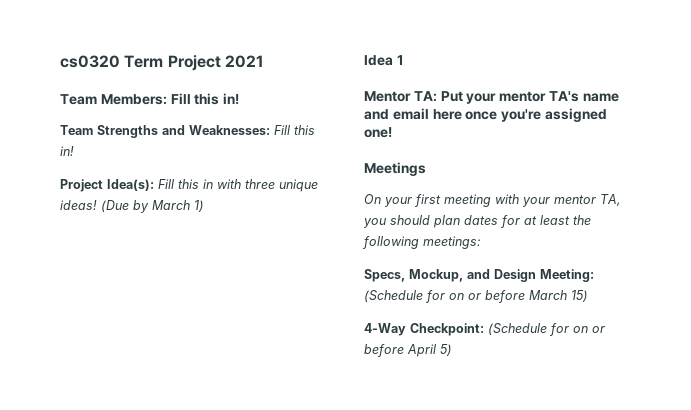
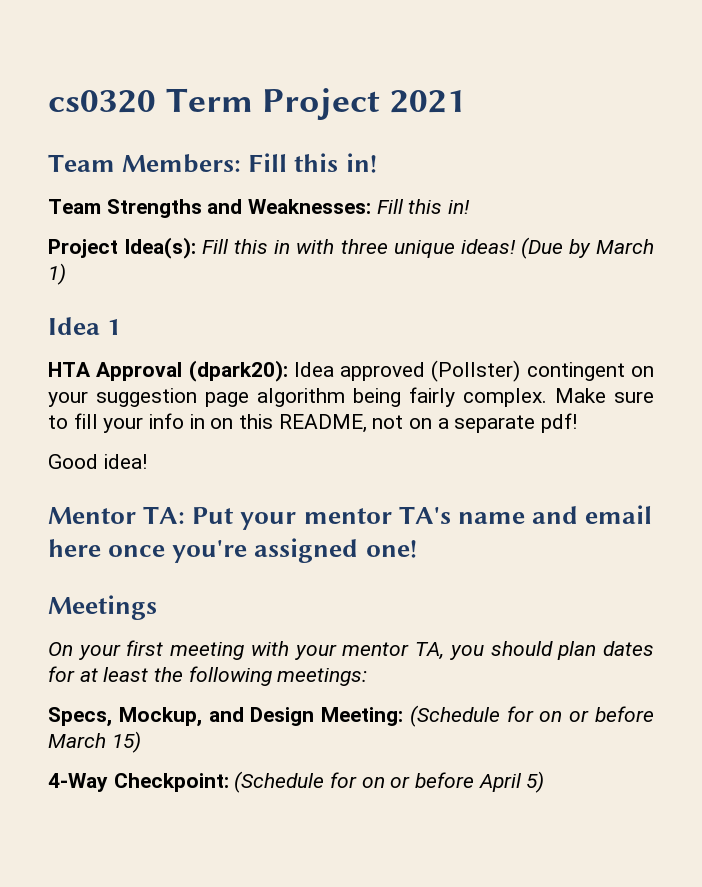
(404, 60) none -> [48,360,654,382] [48,387,654,407] [48,413,578,433] [48,454,147,469] // HTA Approval (dpark20): Idea approved (Pollster) contingent on your suggestion page algorithm being fairly complex. Make sure to fill your info in on this README, not on a separate pdf! // Good idea!

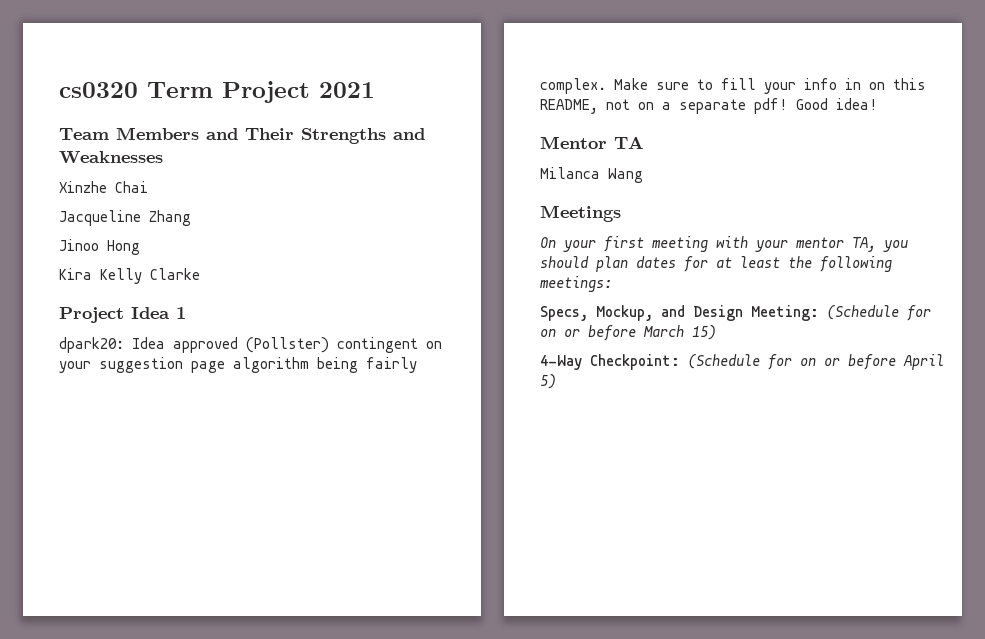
[122,153,377,173] [48,199,471,218] [48,237,654,259] [48,263,66,285] Members: Fill this in! // Team Strengths and Weaknesses: Fill this in! // Project Idea(s): Fill this in with three unique ideas! (Due by March 1) // -> [116,127,425,144] [59,151,163,164] [59,181,148,193] [59,210,191,226] [59,239,140,255] [59,268,200,284] [59,307,124,323] Members and Their Strengths and Weaknesses // Xinzhe Chai // Jacqueline Zhang // Jinoo Hong // Kira Kelly Clarke // Project
[48,360,288,382] HTA Approval (dpark20): -> [59,337,124,353] dpark20:
(578, 423) // -> (788, 106) none
[143,505,653,530] [48,538,417,563] TA: Put your mentor TA's name and email here once you're assigned one! -> [614,136,644,149] [540,167,643,183] TA // Milanca Wang

